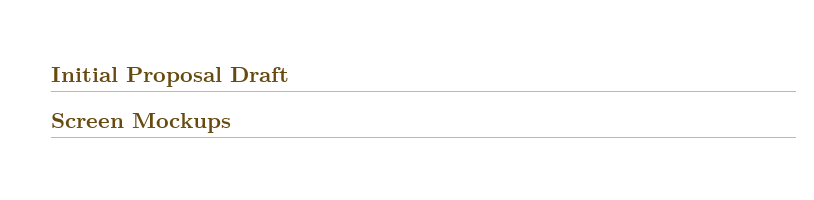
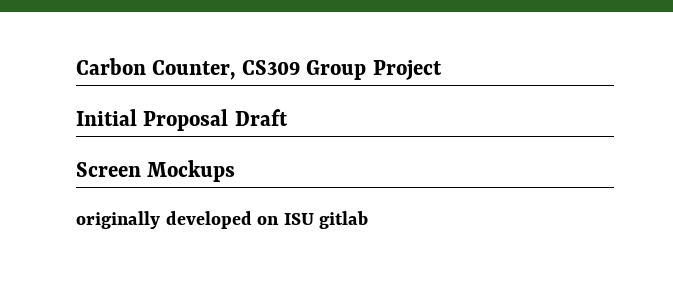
(51, 74) none -> [76,58,442,80] Carbon Counter, CS309 Group Project //
(231, 123) none -> [76,211,369,229] // originally developed on ISU gitlab

